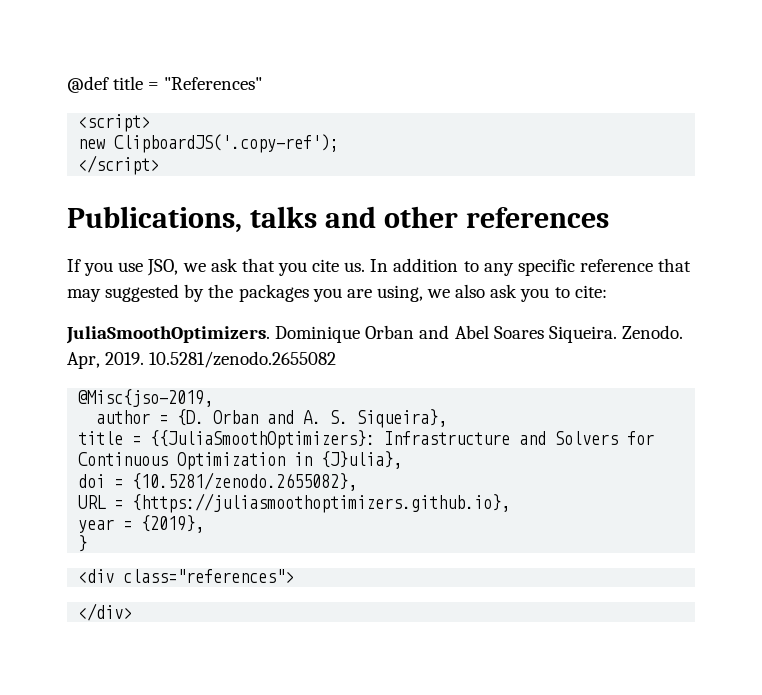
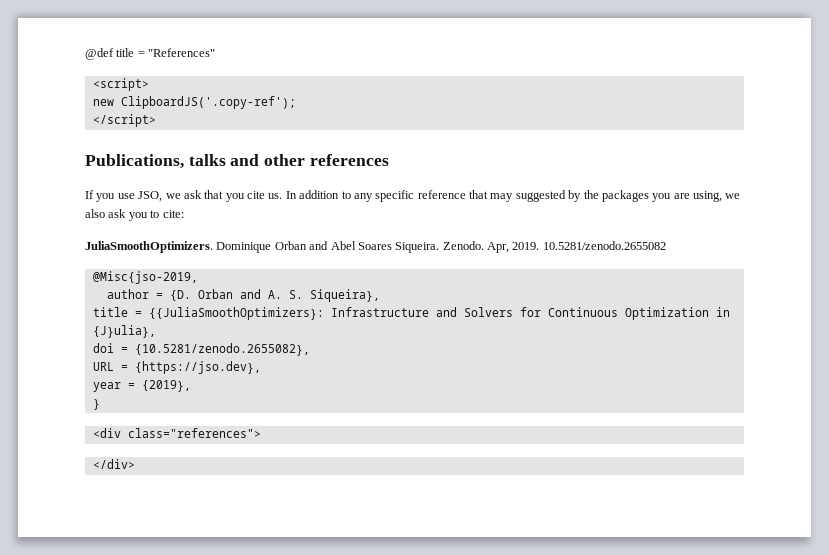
[132,493,511,513] {https://juliasmoothoptimizers.github.io}, -> [134,361,261,374] {https://jso.dev},

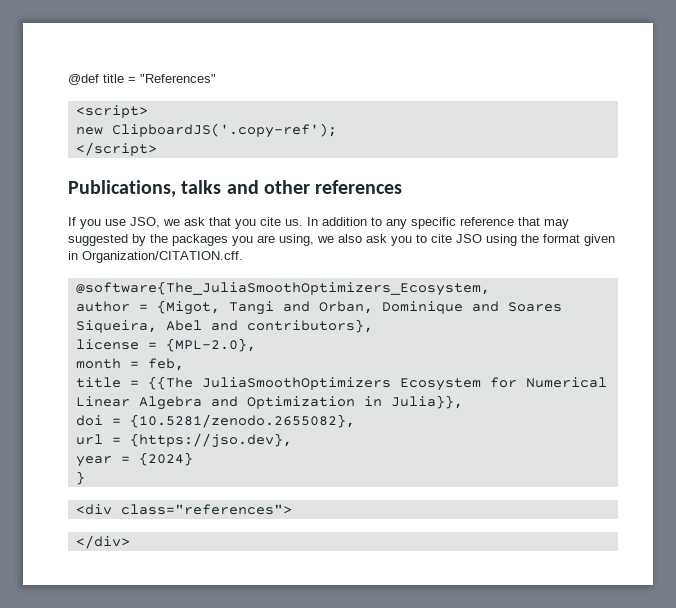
[162,210,184,218] [85,241,666,253] [92,271,198,284] [106,289,380,302] [92,307,618,320] cite: // JuliaSmoothOptimizers. Dominique Orban and Abel Soares Siqueira. Zenodo. Apr, 2019. 10.5281/zenodo.2655082 // @Misc{jso-2019, // author = {D. Orban and A. S. Siqueira}, // title = {{JuliaSmoothOptimizers}: Infrastructure and Solvers for Continuous -> [431,234,615,246] [68,251,243,263] [75,281,490,296] [75,300,562,315] [75,319,373,333] [75,338,256,352] [75,358,184,371] [75,376,607,391] [75,396,238,410] cite JSO using the format given in Organization/CITATION.cff. // @software{The_JuliaSmoothOptimizers_Ecosystem, // author = {Migot, Tangi and Orban, Dominique and Soares Siqueira, Abel and contributors}, // license = {MPL-2.0}, // month = feb, // title = {{The JuliaSmoothOptimizers Ecosystem for Numerical Linear Algebra and
[92,325,156,338] {J}ulia}, -> [390,395,463,409] Julia}},
[92,362,114,371] URL -> [75,434,103,445] url
[141,380,191,392] {2019}, -> [138,452,193,466] {2024}

